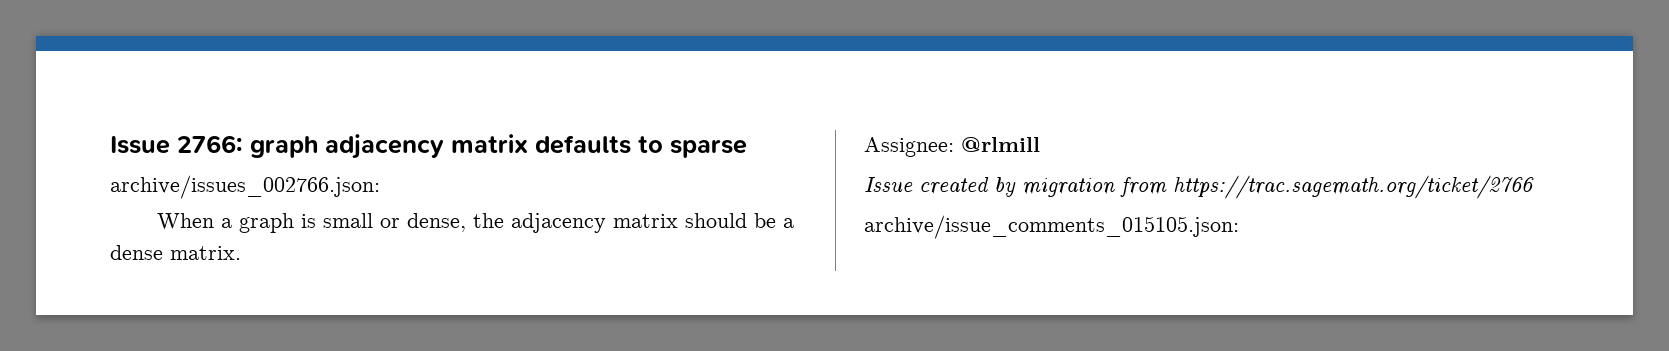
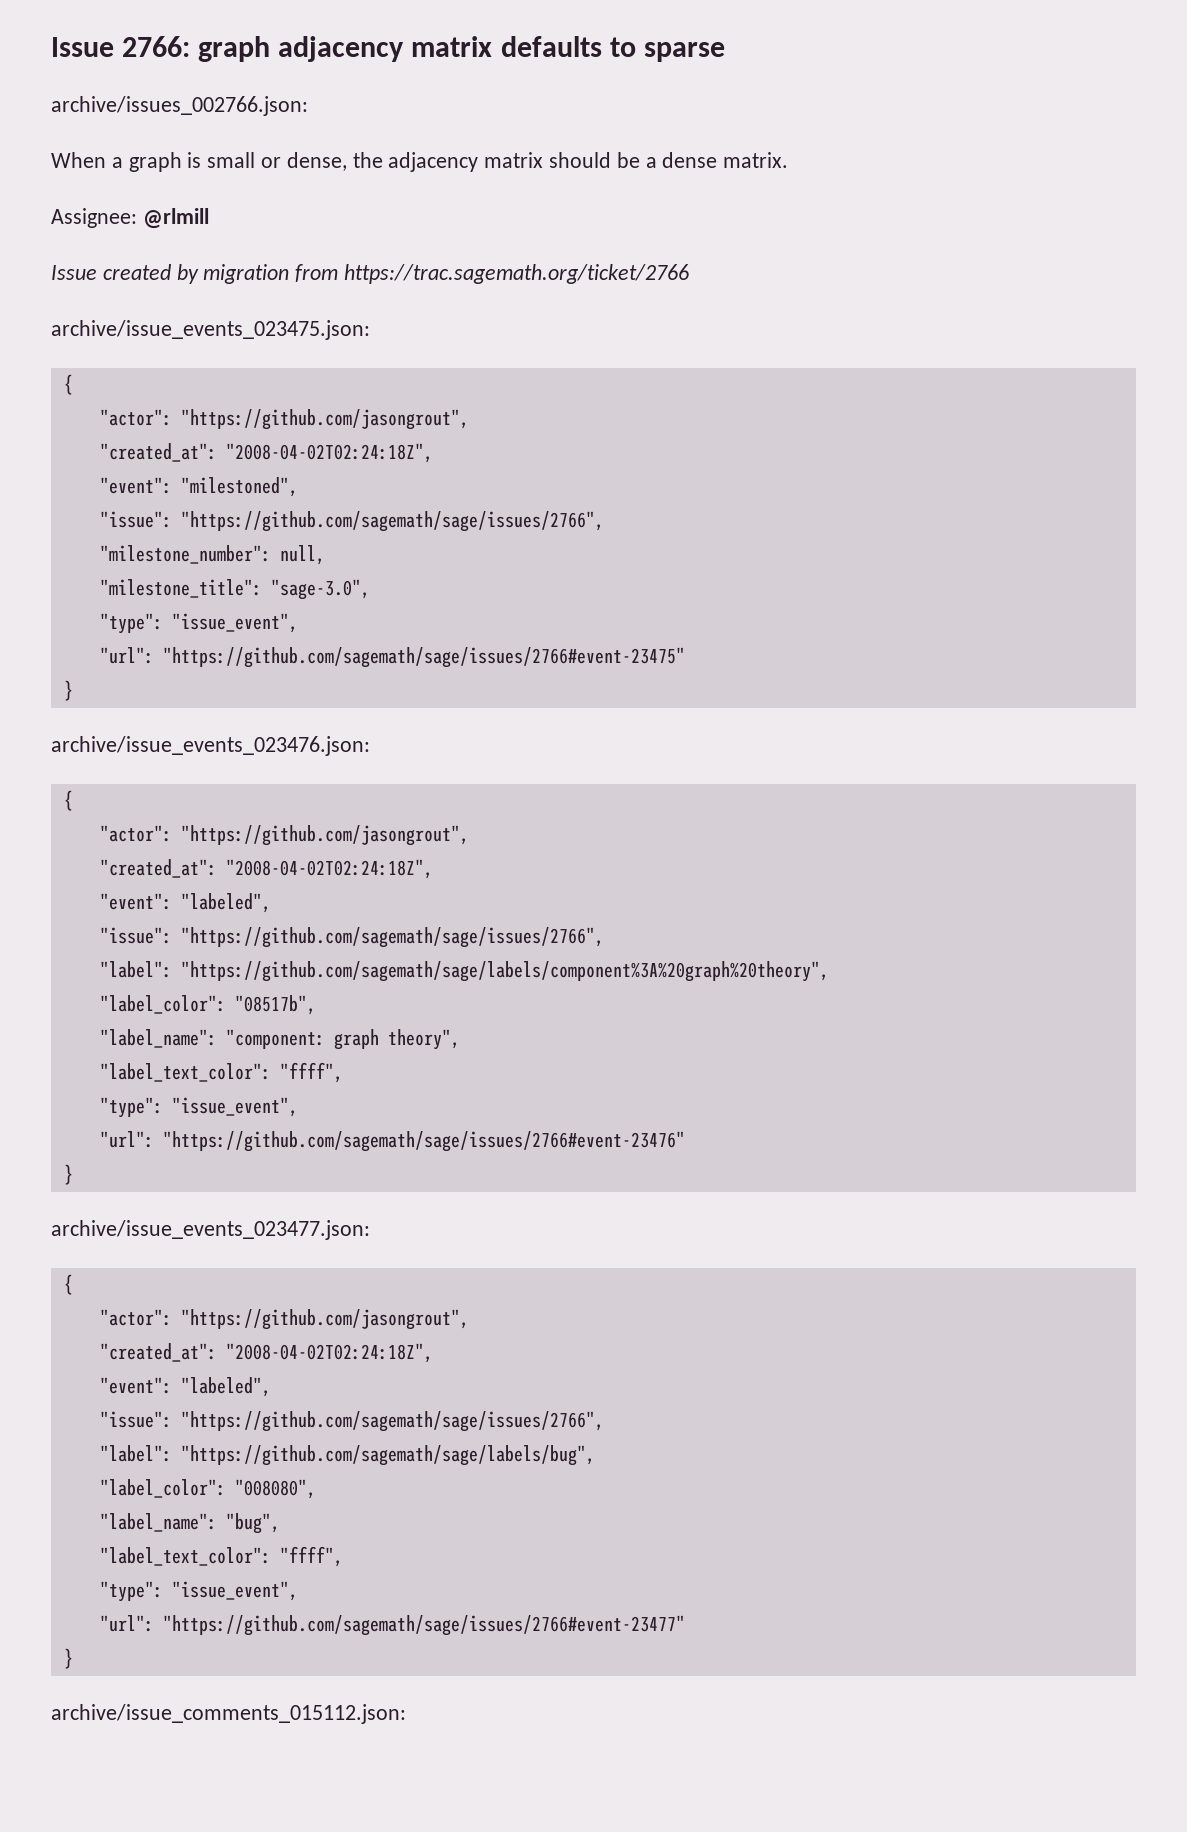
[864,215,1239,239] archive/issue_comments_015105.json: -> [51,320,370,340] [63,374,73,395] [99,409,469,430] [99,443,433,463] [99,477,298,497] [99,511,604,532] [99,545,325,565] [99,579,370,600] [99,613,298,634] [99,647,685,668] [63,680,73,701] [51,736,370,756] [63,790,73,811] [99,825,469,846] [99,859,433,879] [99,893,271,913] [99,927,604,948] [99,961,829,982] [99,995,316,1015] [99,1029,460,1050] [99,1062,343,1083] [99,1097,298,1118] [99,1131,685,1152] [63,1164,73,1185] [51,1220,370,1240] [63,1274,73,1295] [99,1309,469,1330] [99,1343,433,1363] [99,1377,271,1397] [99,1411,604,1432] [99,1445,595,1466] [99,1479,316,1499] [99,1513,280,1534] [99,1546,343,1567] [99,1581,298,1602] [99,1615,685,1636] [63,1648,73,1669] [51,1704,406,1724] archive/issue_events_023475.json: // { // "actor": "https://github.com/jasongrout", // "created_at": "2008-04-02T02:24:18Z", // "event": "milestoned", // "issue": "https://github.com/sagemath/sage/issues/2766", // "milestone_number": null, // "milestone_title": "sage-3.0", // "type": "issue_event", // "url": "https://github.com/sagemath/sage/issues/2766#event-23475" // } // archive/issue_events_023476.json: // { // "actor": "https://github.com/jasongrout", // "created_at": "2008-04-02T02:24:18Z", // "event": "labeled", // "issue": "https://github.com/sagemath/sage/issues/2766", // "label": "https://github.com/sagemath/sage/labels/component%3A%20graph%20theory", // "label_color": "08517b", // "label_name": "component: graph theory", // "label_text_color": "ffff", // "type": "issue_event", // "url": "https://github.com/sagemath/sage/issues/2766#event-23476" // } // archive/issue_events_023477.json: // { // "actor": "https://github.com/jasongrout", // "created_at": "2008-04-02T02:24:18Z", // "event": "labeled", // "issue": "https://github.com/sagemath/sage/issues/2766", // "label": "https://github.com/sagemath/sage/labels/bug", // "label_color": "008080", // "label_name": "bug", // "label_text_color": "ffff", // "type": "issue_event", // "url": "https://github.com/sagemath/sage/issues/2766#event-23477" // } // archive/issue_comments_015112.json:

